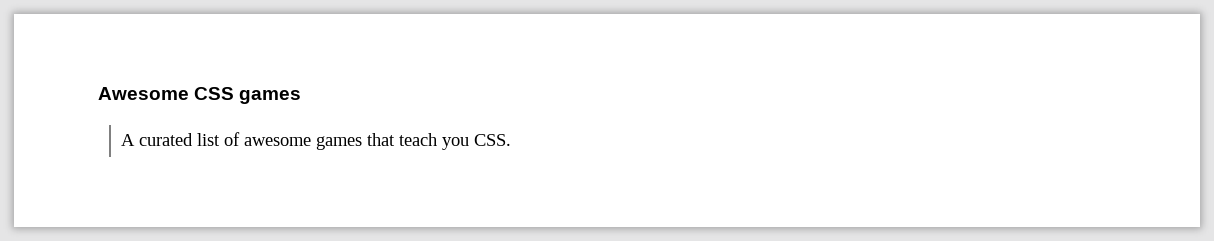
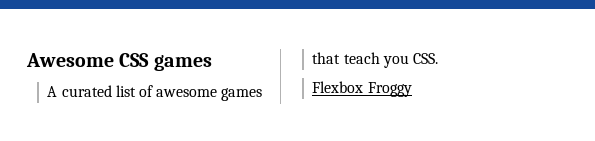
(512, 140) none -> [312,81,412,97] // Flexbox Froggy

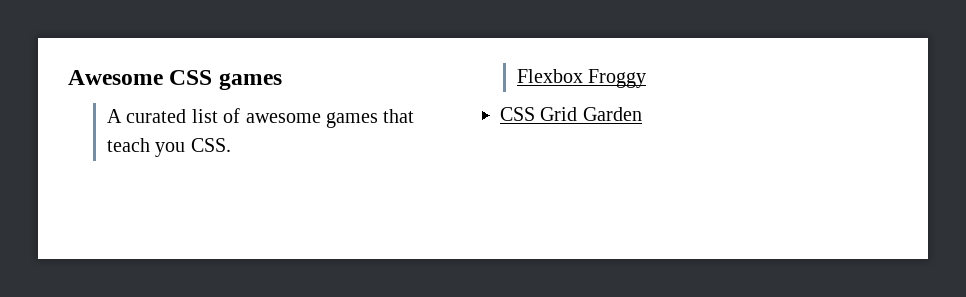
(412, 89) none -> [500,107,642,121] // CSS Grid Garden

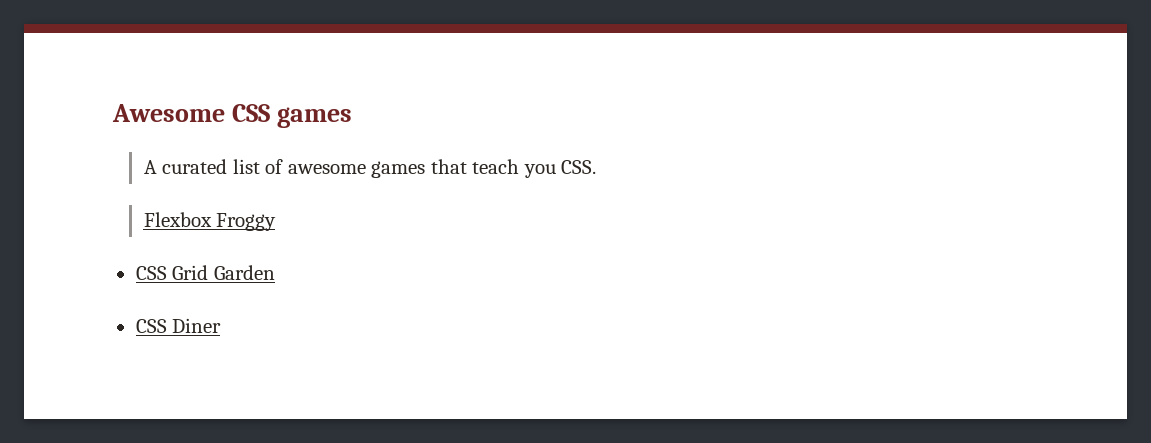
(642, 114) none -> [135,318,222,333] // CSS Diner

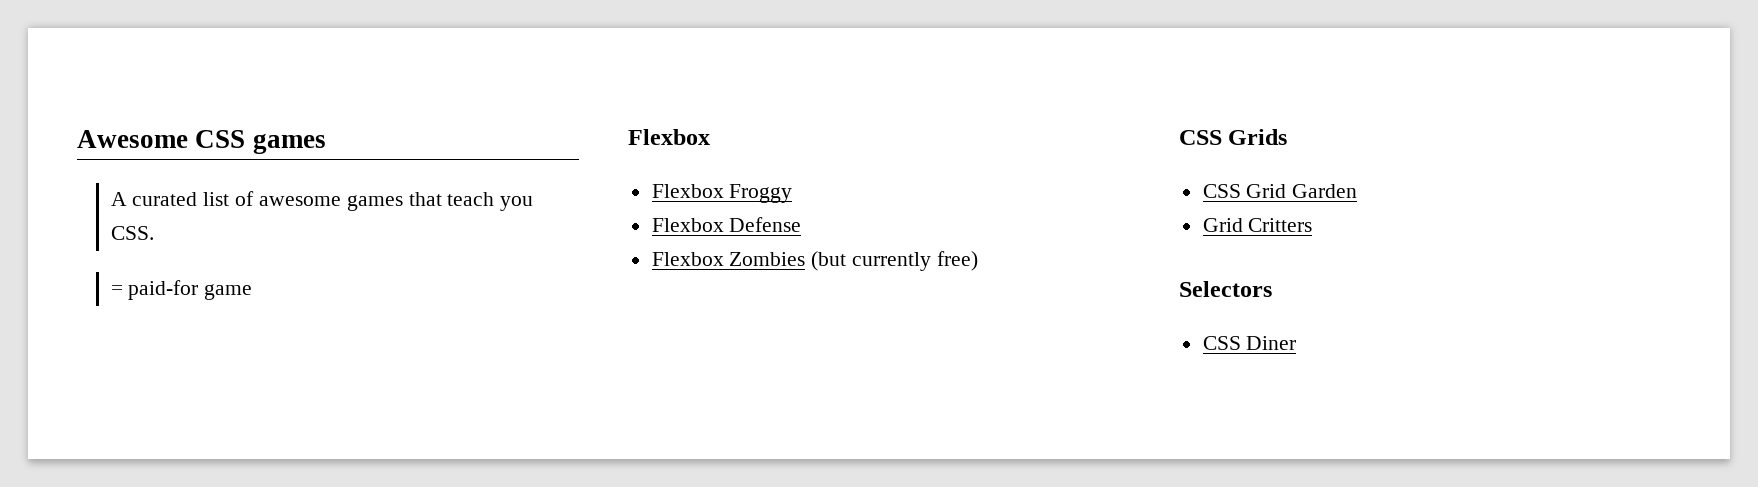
[143,212,277,231] Flexbox Froggy -> [110,280,253,300] [628,129,710,145] [651,184,793,203] [651,217,802,232] [651,251,978,271] [1179,129,1288,145] = paid-for game // Flexbox // Flexbox Froggy // Flexbox Defense // Flexbox Zombies (but currently free) // CSS Grids
(275, 272) none -> [1202,218,1313,232] [1179,281,1272,297] // Grid Critters // Selectors

